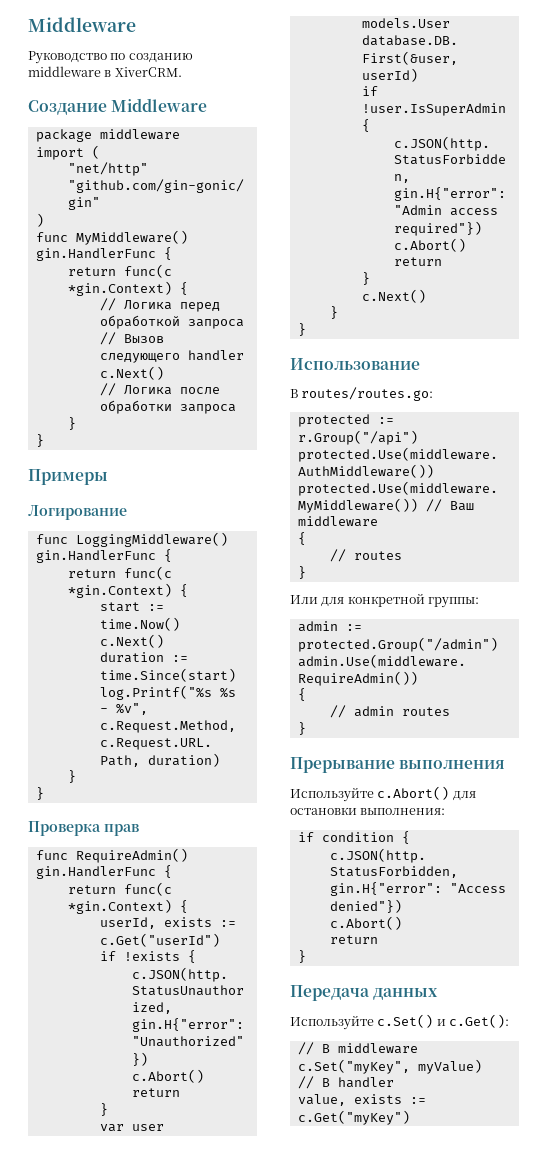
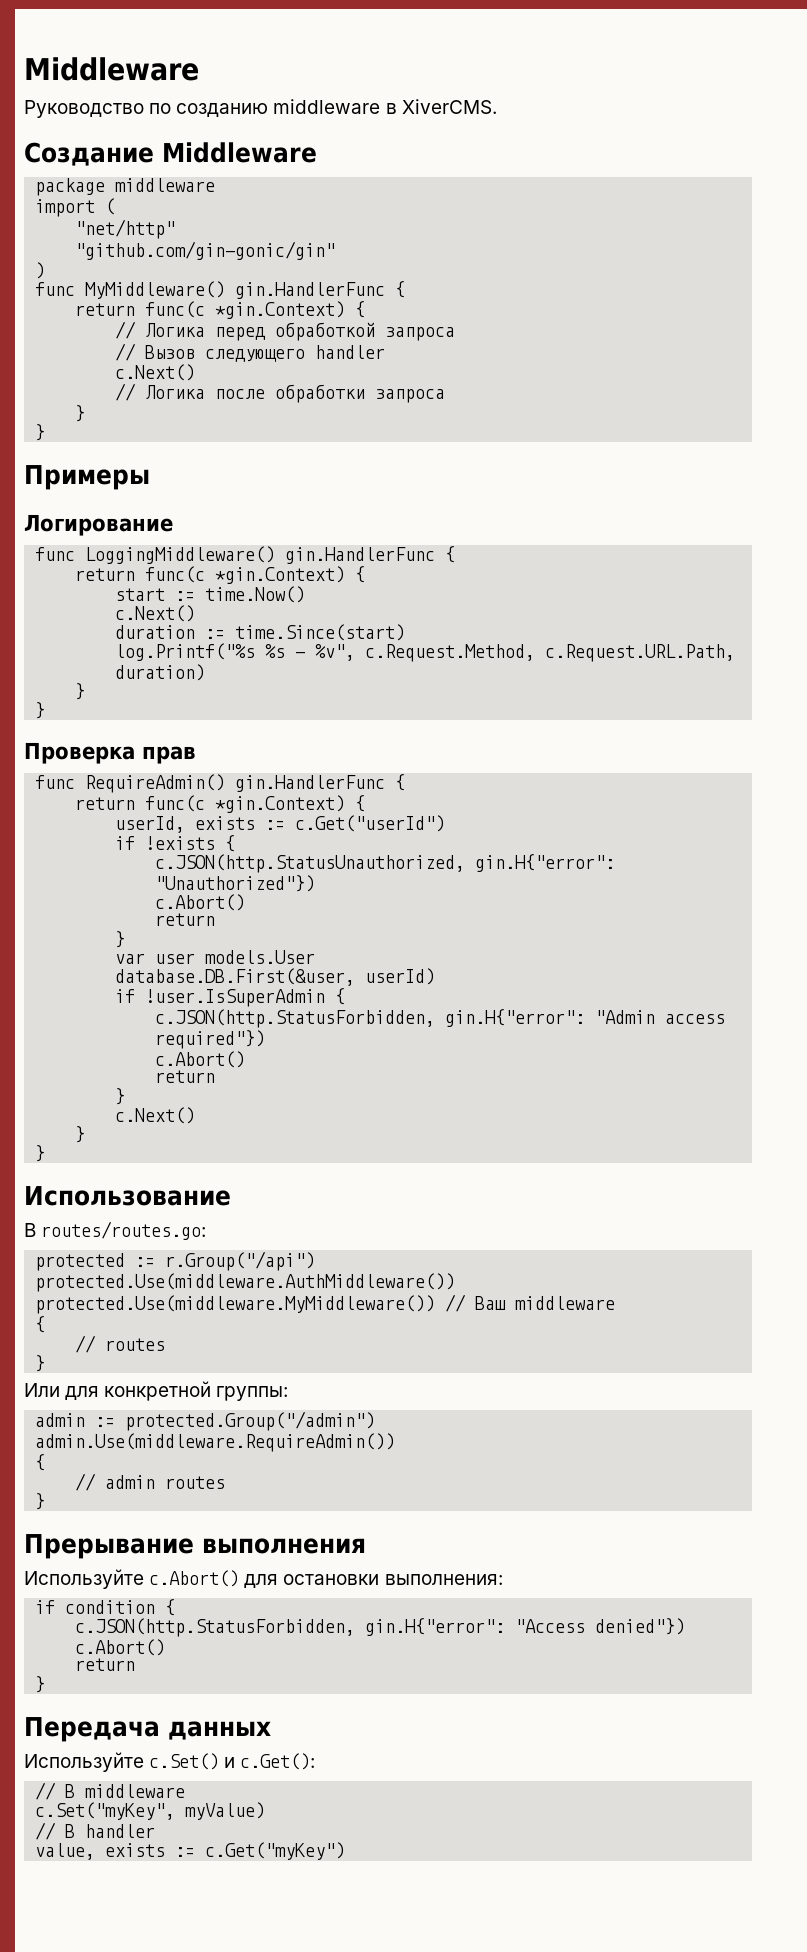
[114,67,182,77] XiverCRM. -> [401,99,497,114] XiverCMS.

